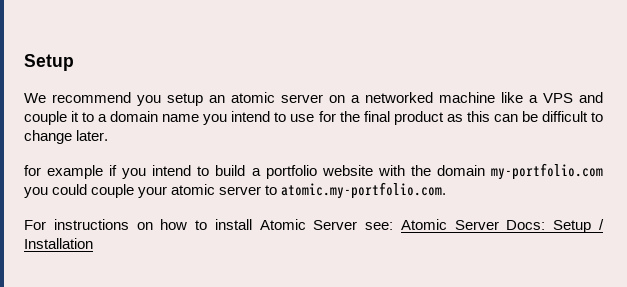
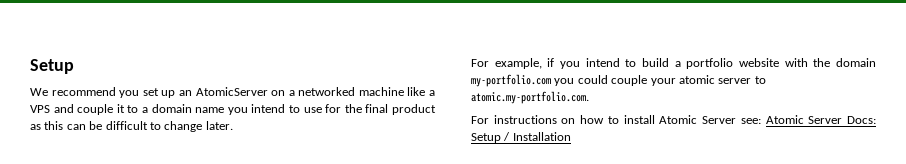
[167,92,323,106] setup an atomic server -> [142,87,268,98] set up an AtomicServer
[24,165,104,179] for example -> [471,58,542,69] For example,

